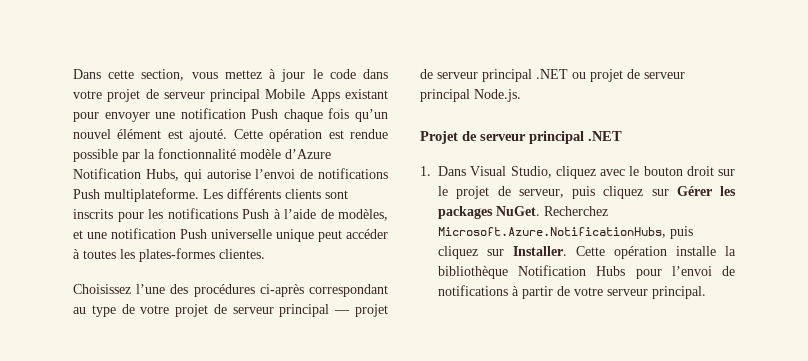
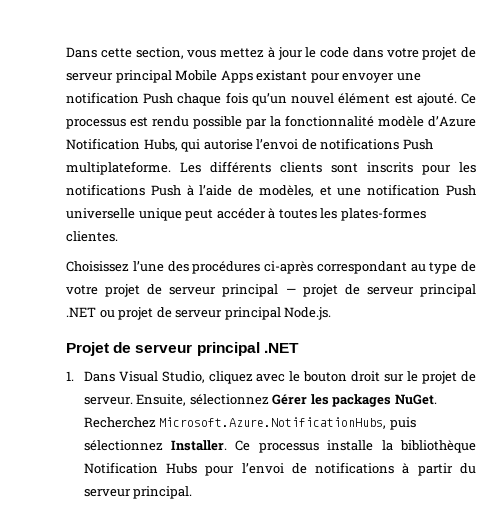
[233,129,388,142] Cette opération est rendue -> [461,93,477,104] [66,116,189,129] Ce processus est rendu
[518,186,669,199] serveur, puis cliquez sur -> [83,394,269,406] serveur. Ensuite, sélectionnez
[438,246,667,259] cliquez sur Installer. Cette opération -> [83,440,319,453] sélectionnez Installer. Ce processus
[557,286,603,296] de votre -> [460,463,476,474] du

